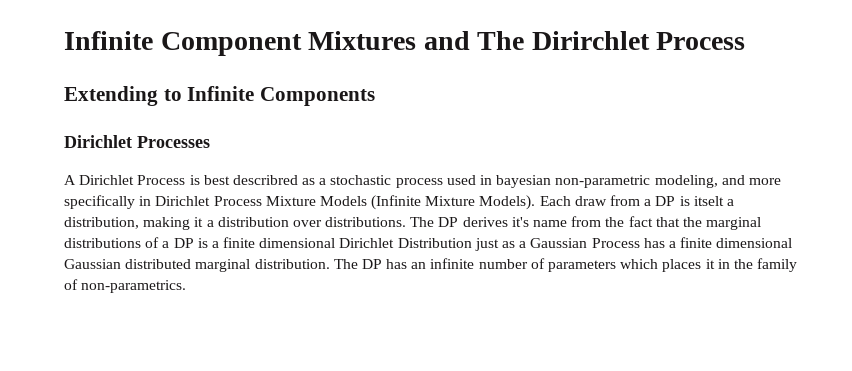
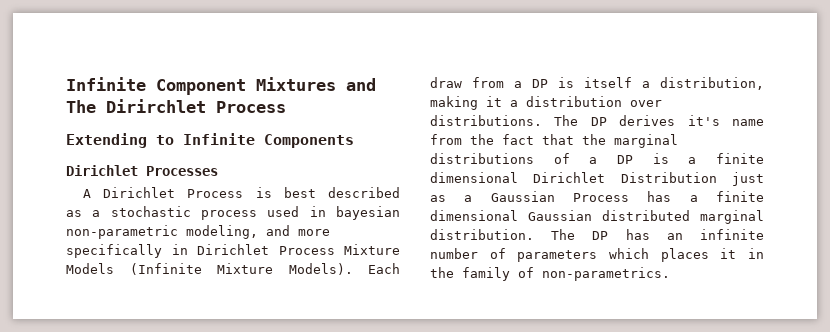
[232,175,298,185] describred -> [328,187,400,198] described
[693,196,724,206] itselt -> [584,77,632,88] itself

